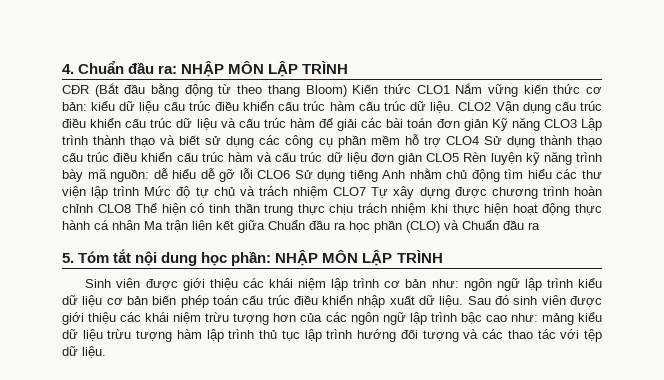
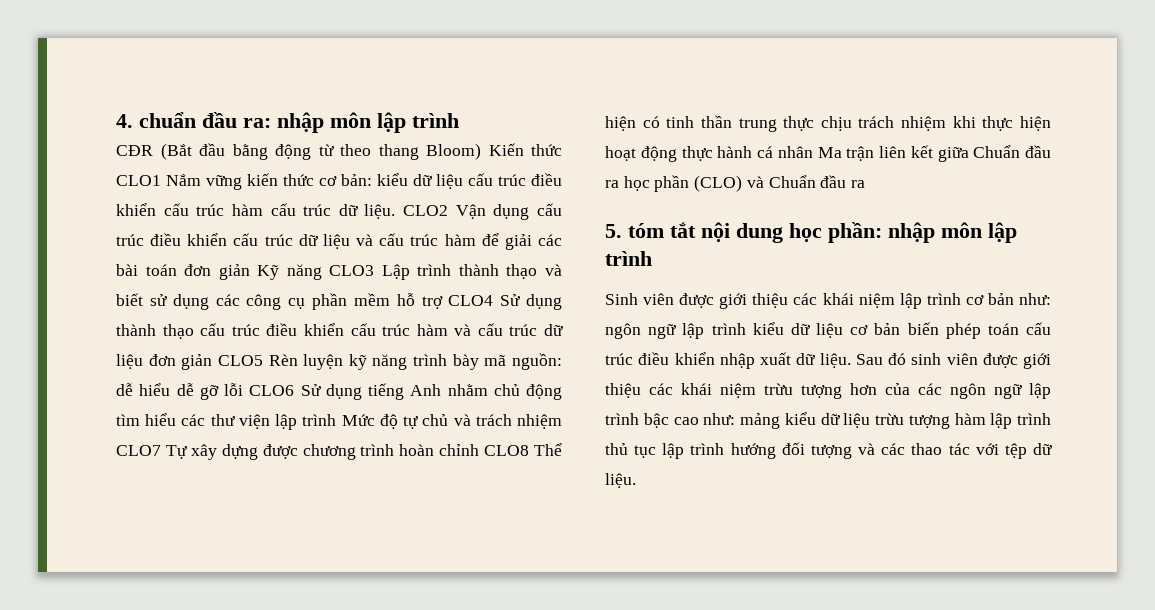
[78,60,125,74] Chuẩn -> [139,112,196,128] chuẩn
[181,61,349,77] NHẬP MÔN LẬP TRÌNH -> [277,112,459,133] nhập môn lập trình
[78,251,110,263] Tóm -> [628,223,664,238] tóm
[275,250,443,266] NHẬP MÔN LẬP TRÌNH -> [888,222,1017,243] [605,251,652,266] nhập môn lập trình

